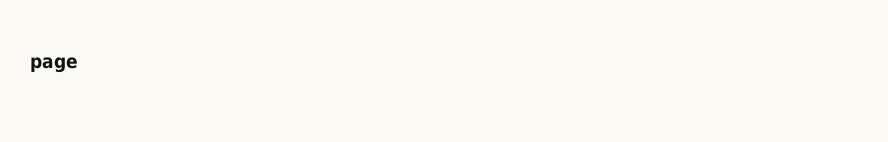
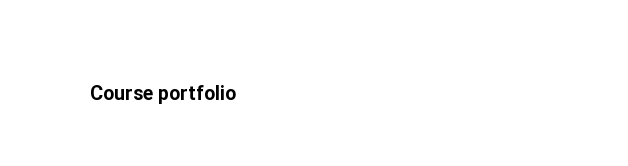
[30,57,78,73] page -> [90,85,237,104] Course portfolio

